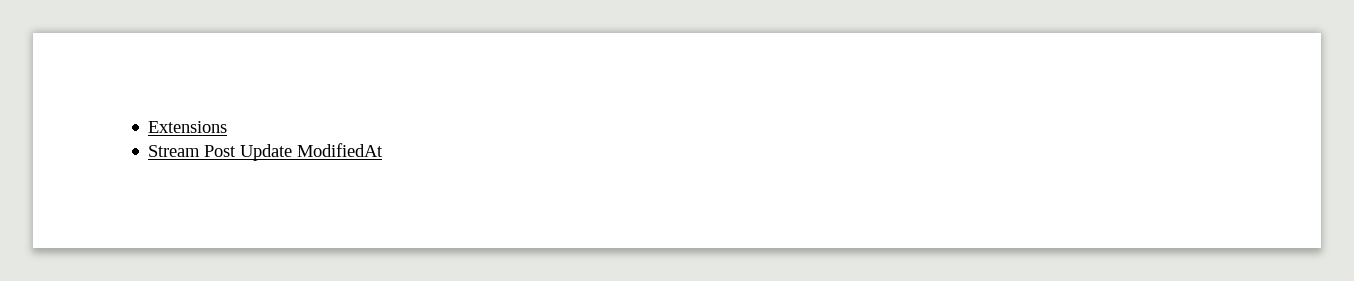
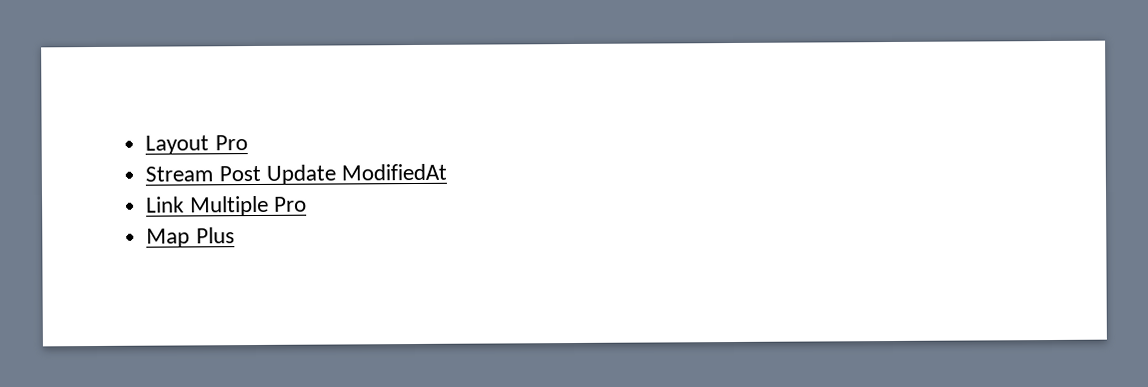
[148,121,228,133] Extensions -> [145,135,248,155] Layout Pro
(384, 150) none -> [146,195,307,217] [146,227,235,248] // Link Multiple Pro // Map Plus

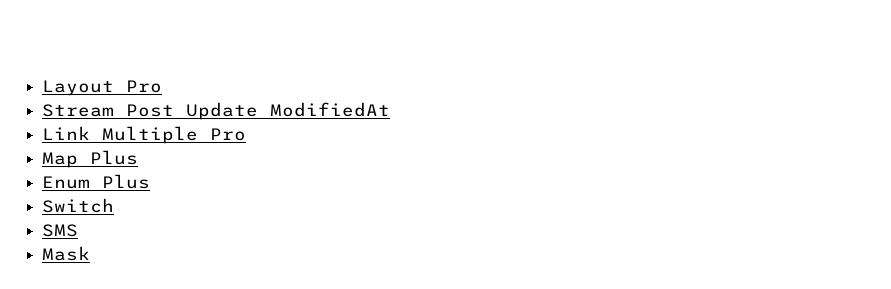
(235, 235) none -> [42,174,151,189] [42,198,115,213] [42,224,79,237] [42,246,91,261] // Enum Plus // Switch // SMS // Mask

